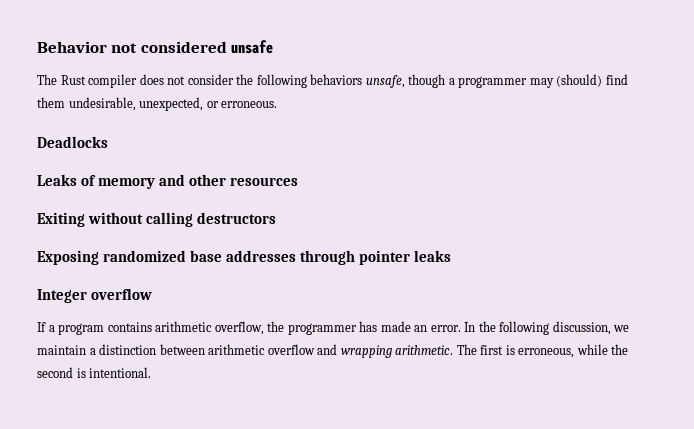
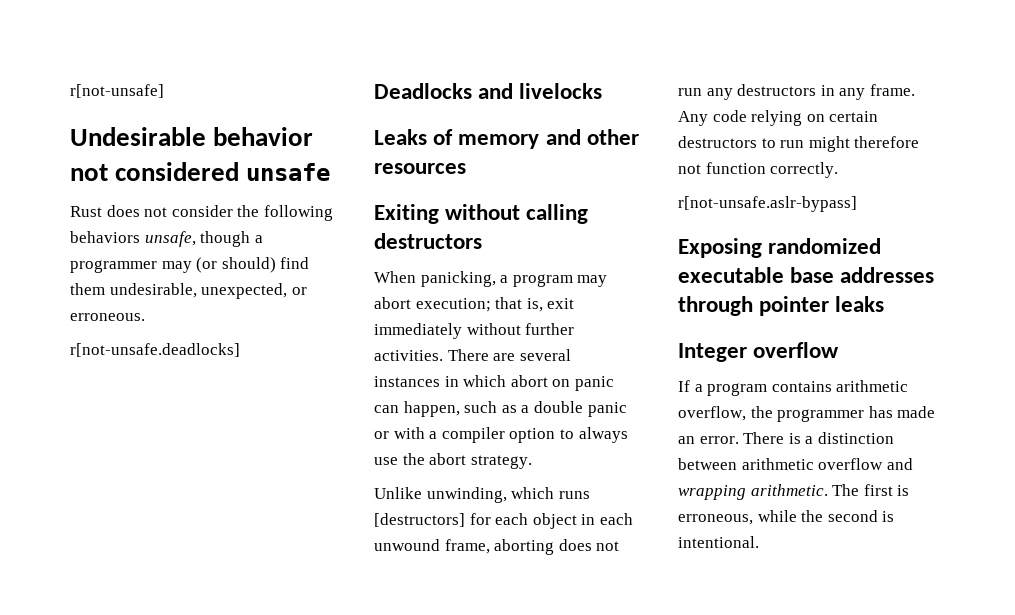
[37,41,107,53] Behavior -> [70,84,164,98] [70,127,314,146] r[not-unsafe] // Undesirable behavior
[37,74,138,88] The Rust compiler -> [70,206,102,217] Rust
[556,74,603,87] (should) -> [196,257,276,273] (or should)
(278, 104) none -> [70,343,240,357] // r[not-unsafe.deadlocks]
(108, 142) none -> [478,83,603,99] and livelocks
(277, 218) none -> [374,271,608,287] [374,297,575,312] [374,323,575,339] [374,349,571,361] [374,375,614,391] [374,401,627,417] [374,427,628,443] [374,453,532,469] [374,487,590,503] [374,513,633,529] [374,539,620,555] [678,84,915,100] [678,110,879,126] [678,136,920,152] [678,162,839,178] [678,196,857,212] // When panicking, a program may abort execution; that is, exit immediately without further activities. There are several instances in which abort on panic can happen, such as a double panic or with a compiler option to always use the abort strategy. // Unlike unwinding, which runs [destructors] for each object in each unwound frame, aborting does not run any destructors in any frame. Any code relying on certain destructors to run might therefore not function correctly. // r[not-unsafe.aslr-bypass]
(187, 256) none -> [678,267,784,283] executable
[464,321,630,335] [37,345,86,355] In the following discussion, we maintain -> [743,432,801,444] There is

